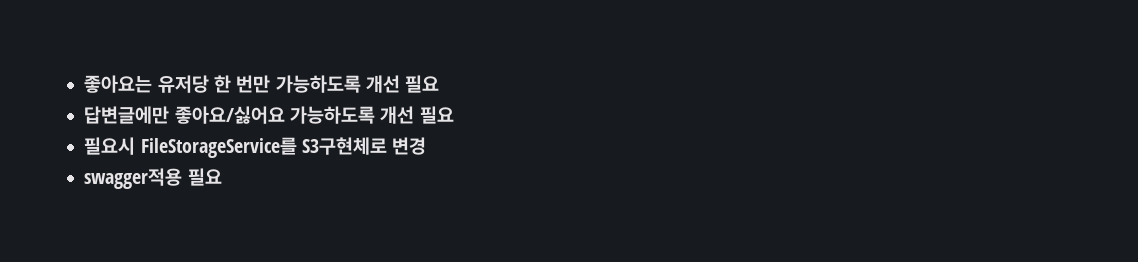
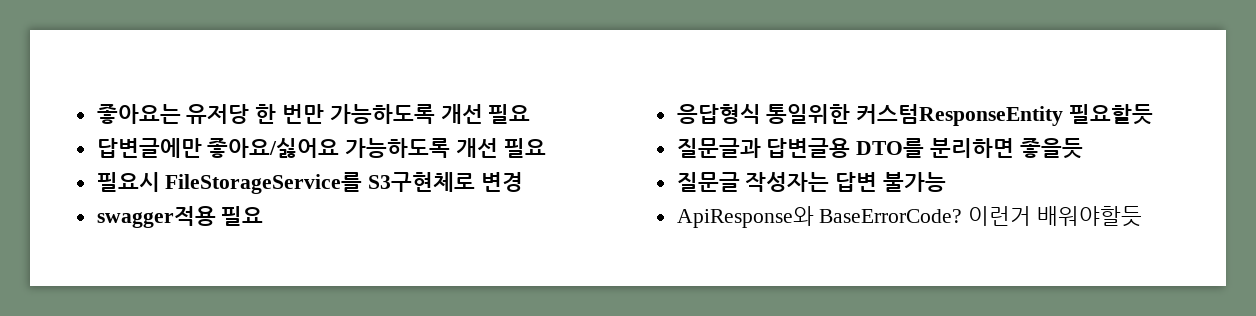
(222, 177) none -> [676,104,1154,126] [676,138,1083,159] [676,172,947,192] [676,206,1143,228] // 응답형식 통일위한 커스텀ResponseEntity 필요할듯 // 질문글과 답변글용 DTO를 분리하면 좋을듯 // 질문글 작성자는 답변 불가능 // ApiResponse와 BaseErrorCode? 이런거 배워야할듯

